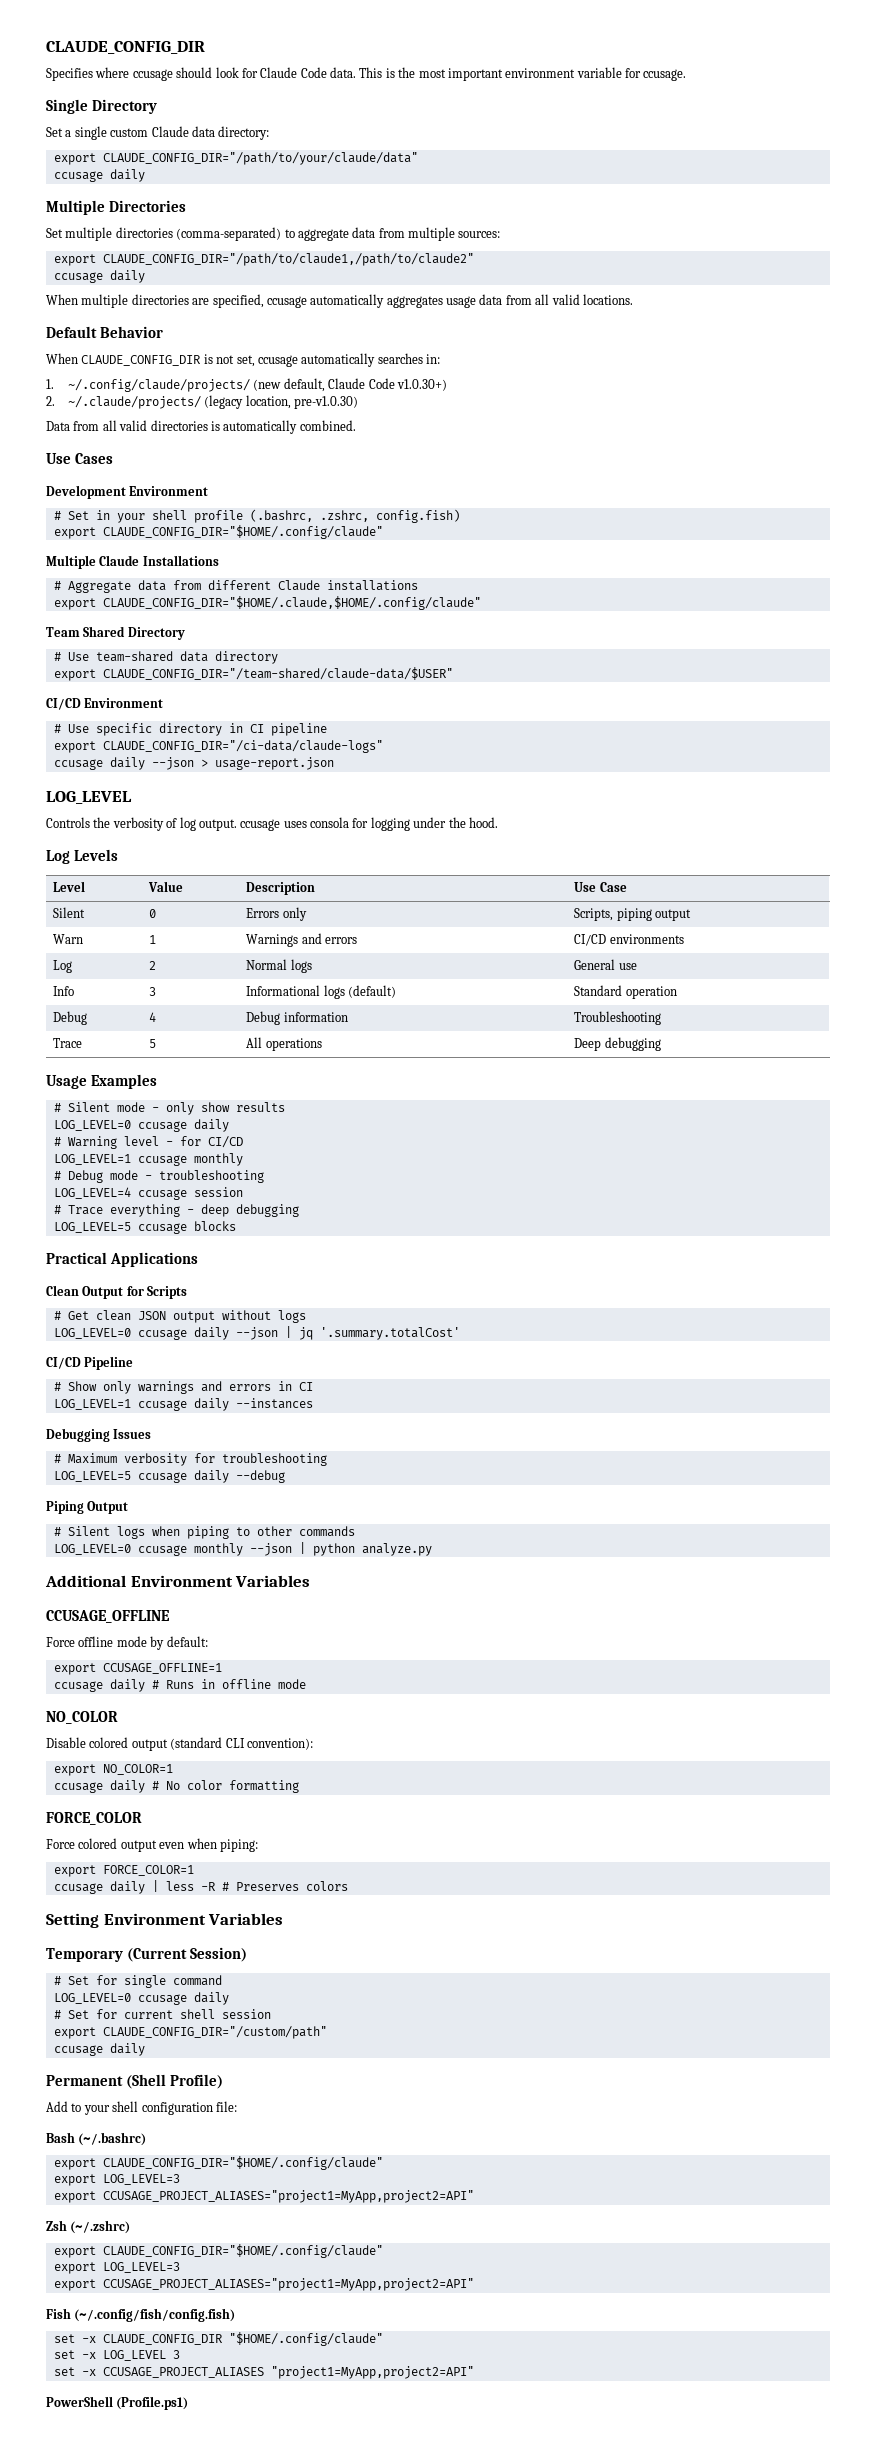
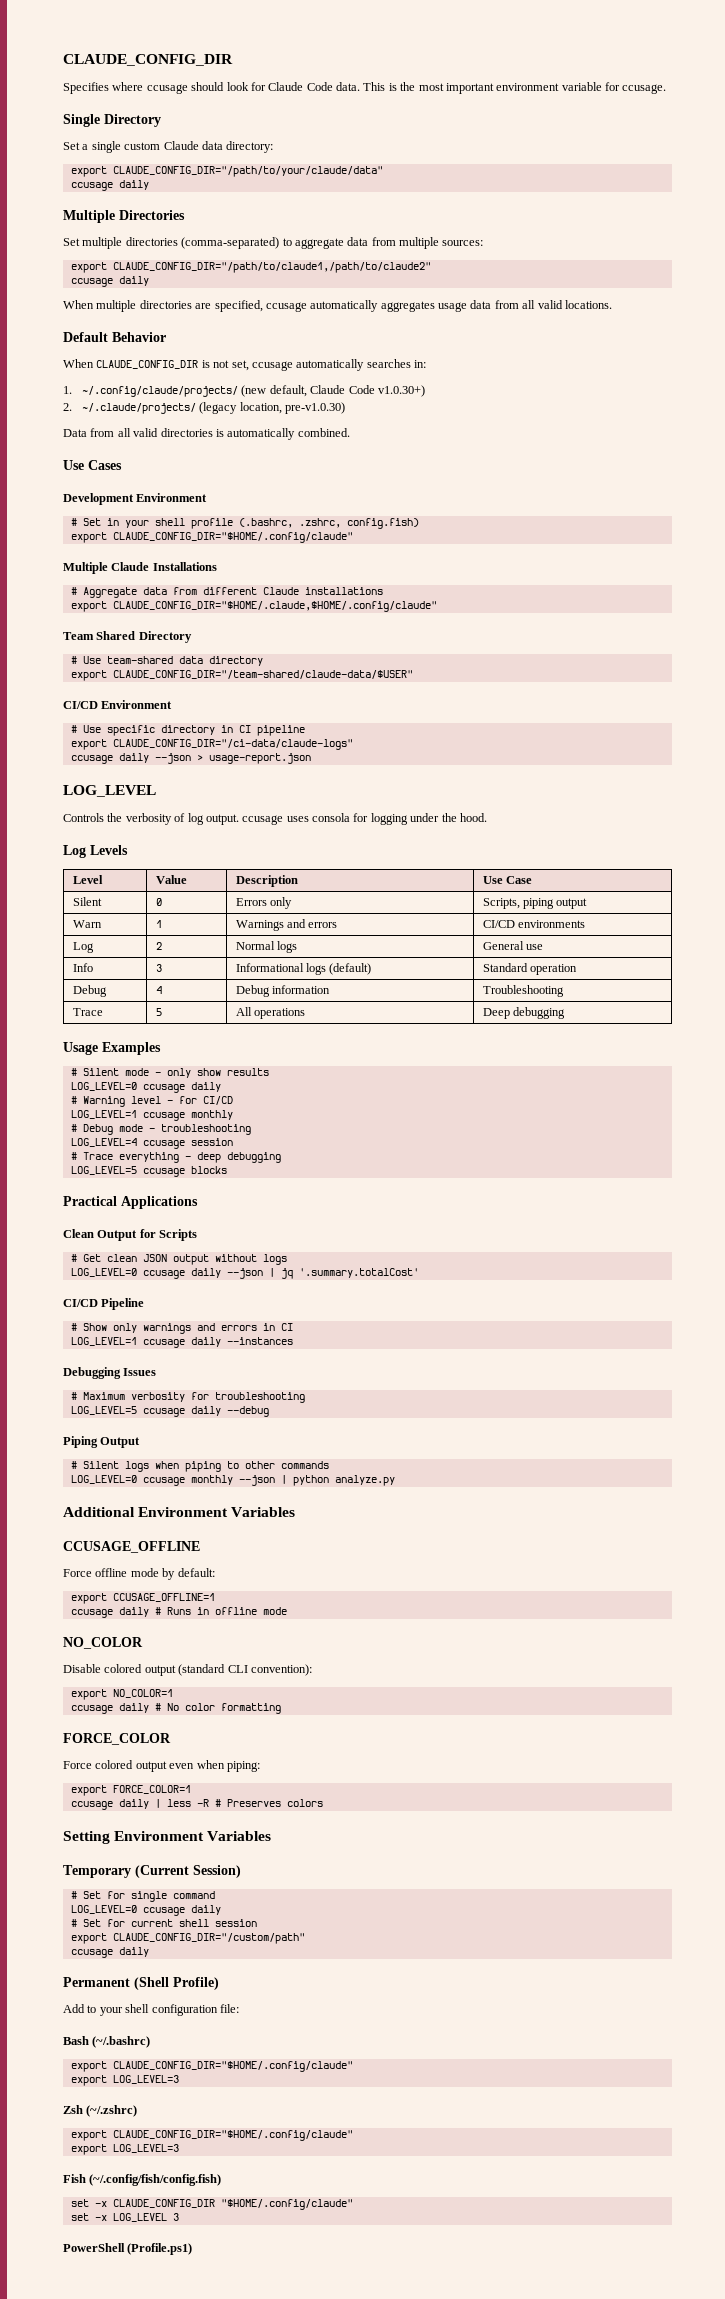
[53,2190,474,2203] // export CCUSAGE_PROJECT_ALIASES="project1=MyApp,project2=API" -> (179, 2079) none
[53,2278,474,2291] // export CCUSAGE_PROJECT_ALIASES="project1=MyApp,project2=API" -> (179, 2148) none
[53,2366,474,2379] // set -x CCUSAGE_PROJECT_ALIASES "project1=MyApp,project2=API" -> (179, 2217) none

